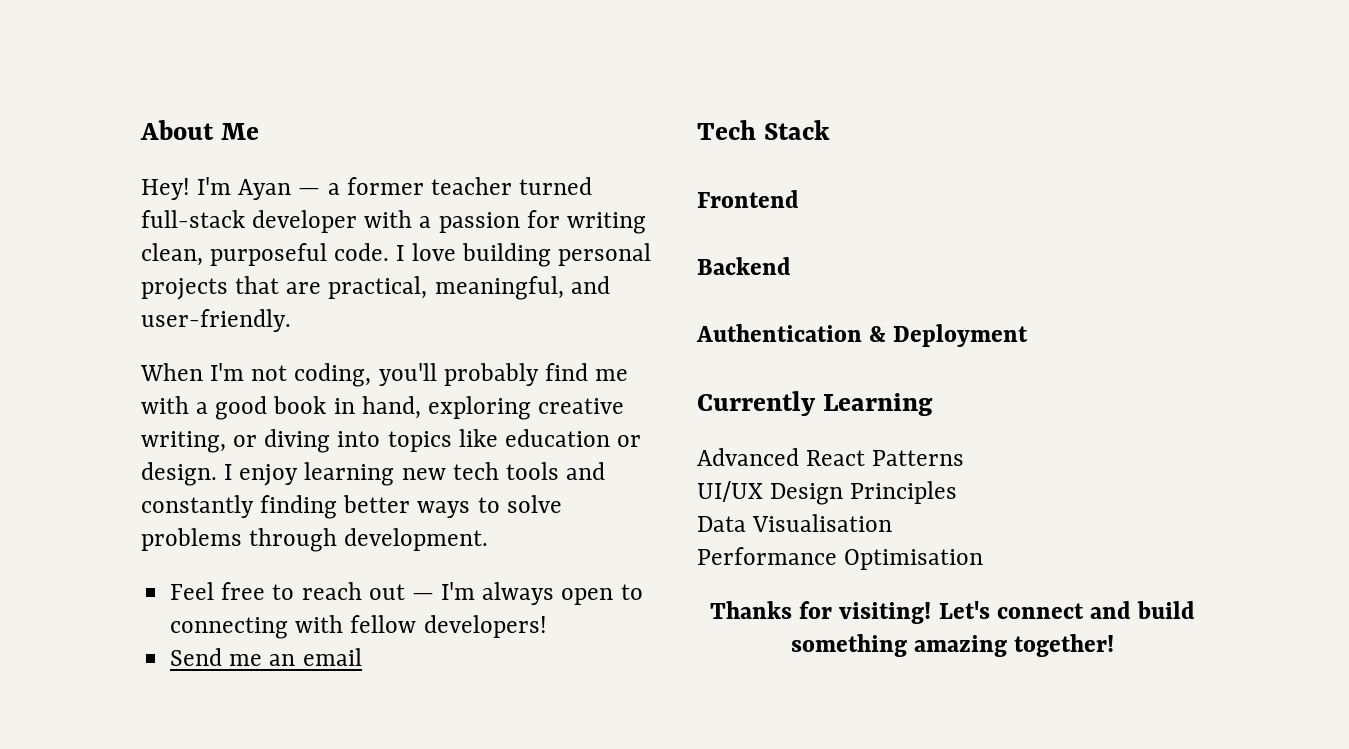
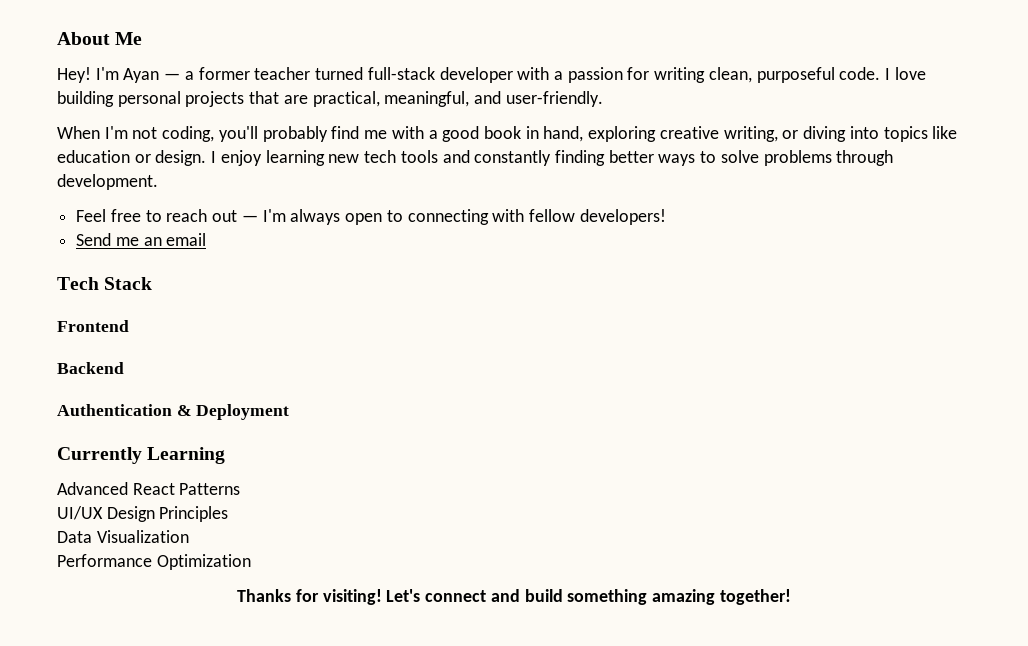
[752,514,893,532] Visualisation -> [96,530,189,543] Visualization
[844,549,984,570] Optimisation -> [156,554,251,570] Optimization

